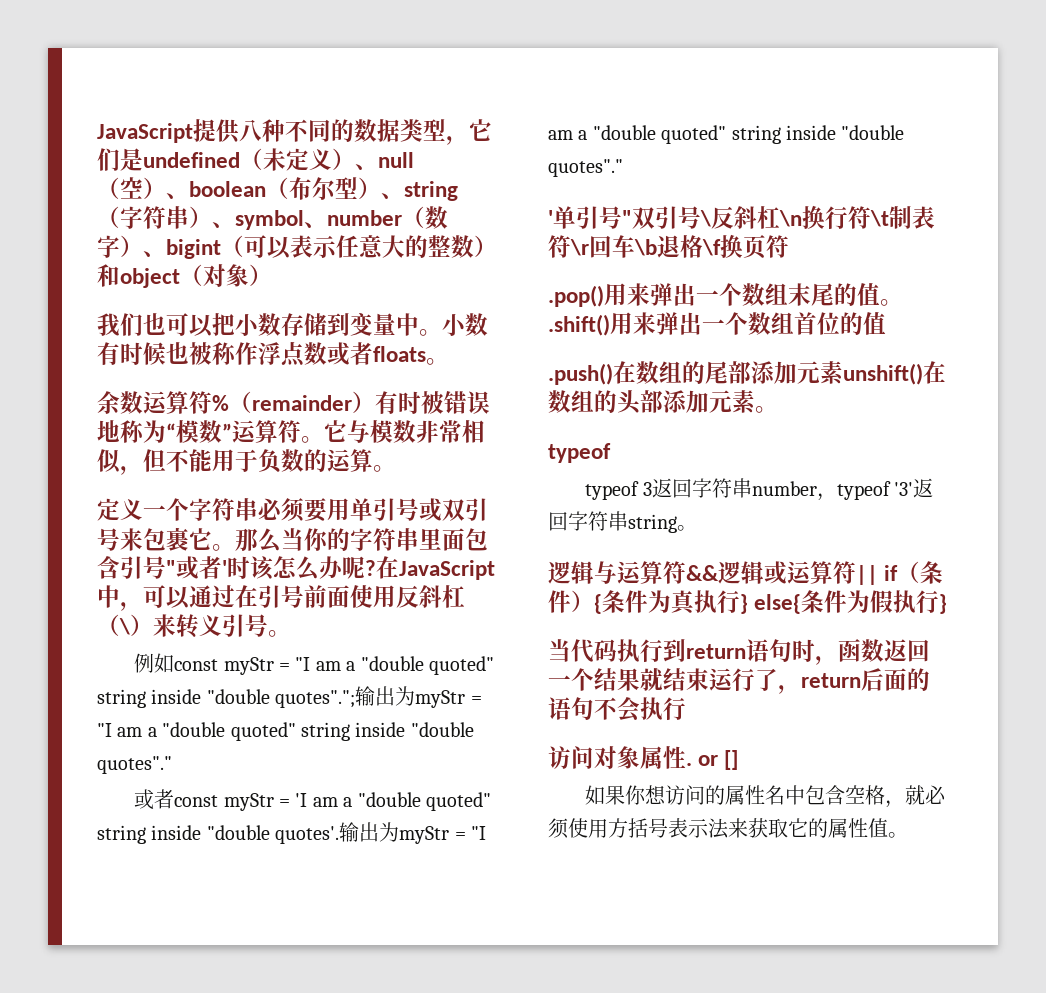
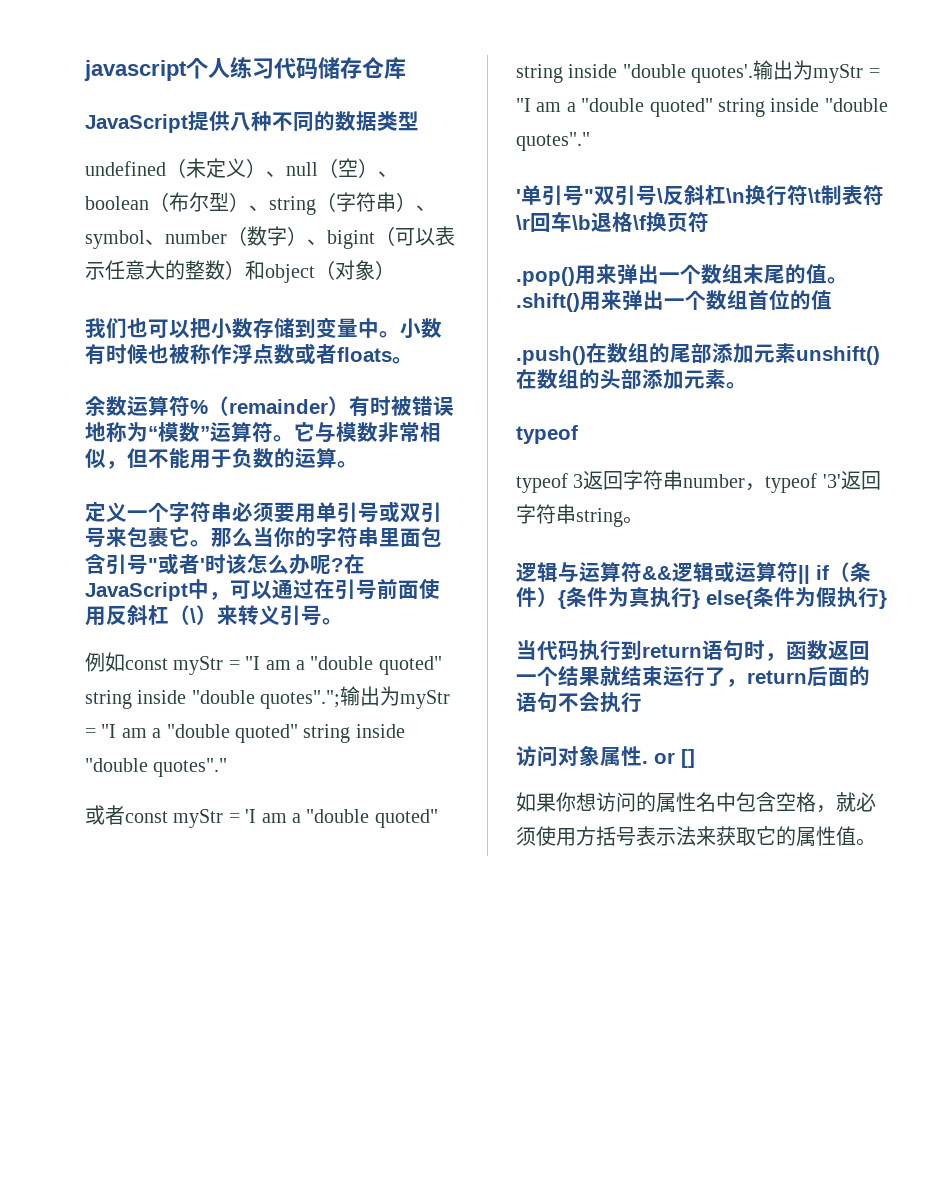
(97, 133) none -> [84,56,406,81] javascript个人练习代码储存仓库 //
[446,119,492,145] [97,148,143,171] ，它们是 -> (419, 121) //

